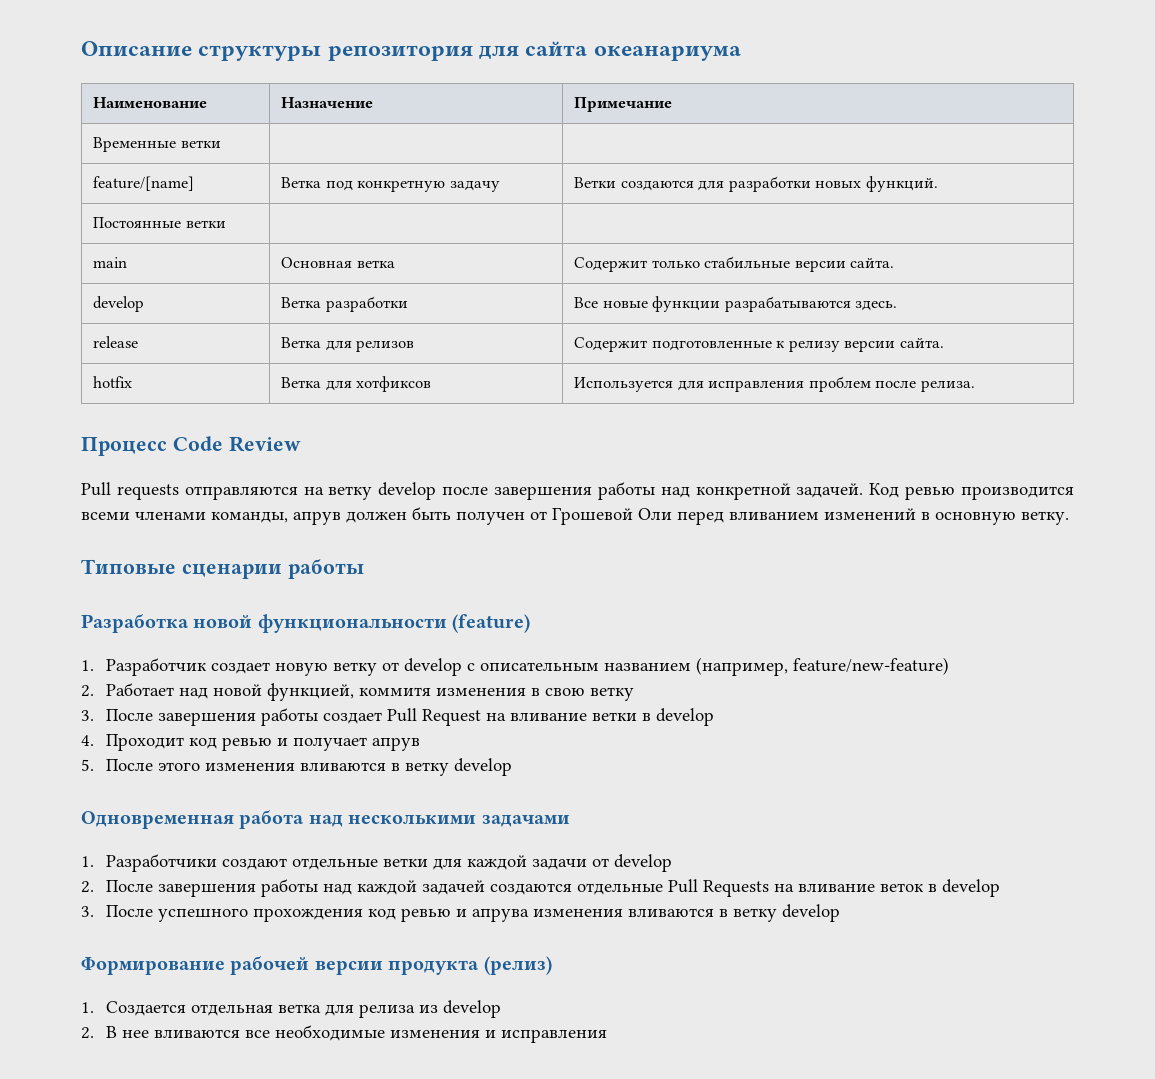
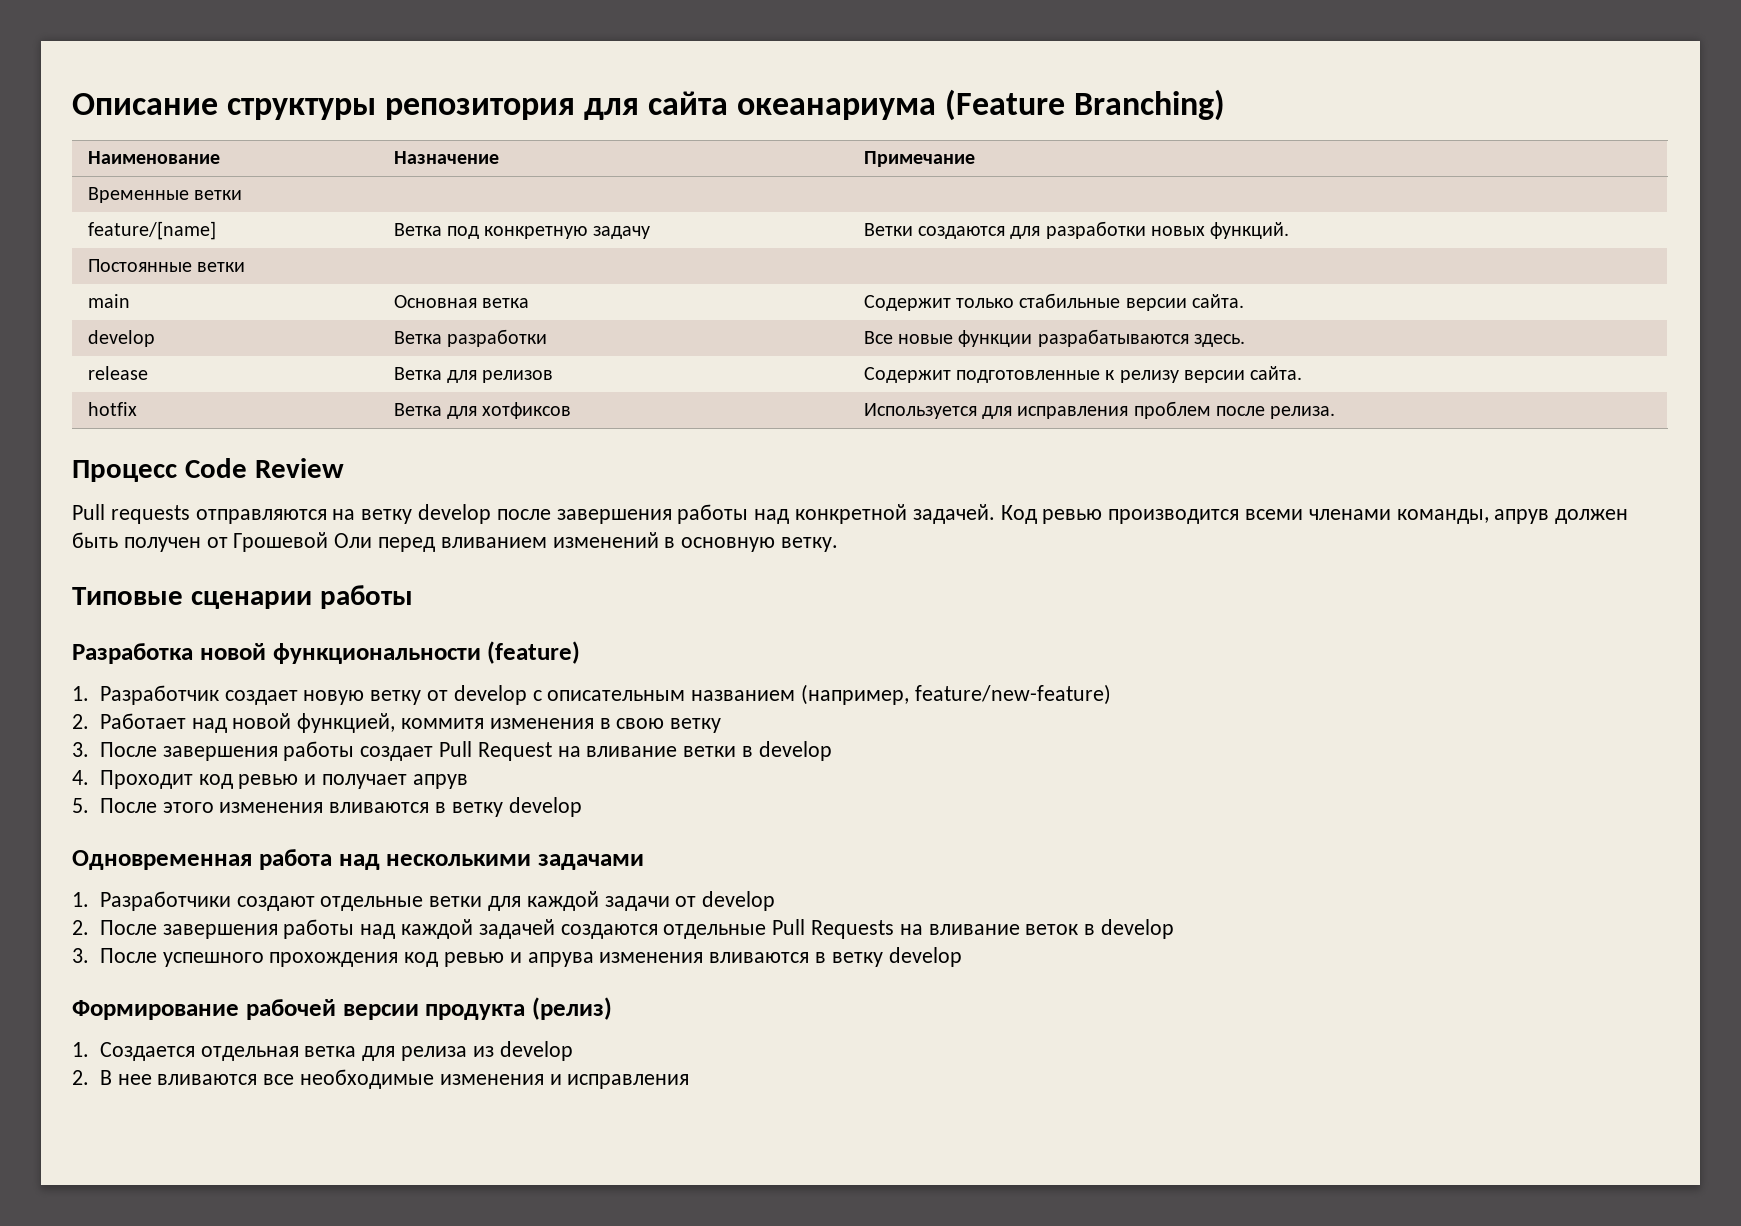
(741, 53) none -> [945,89,1226,121] (Feature Branching)

